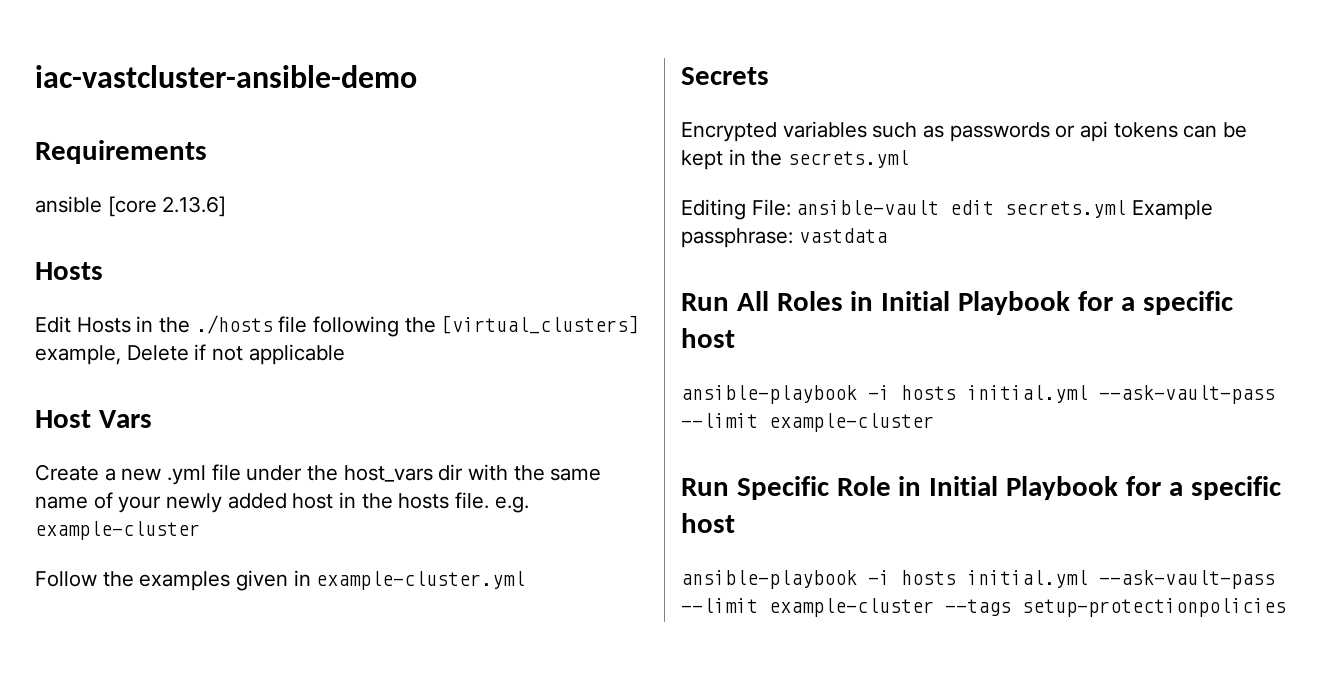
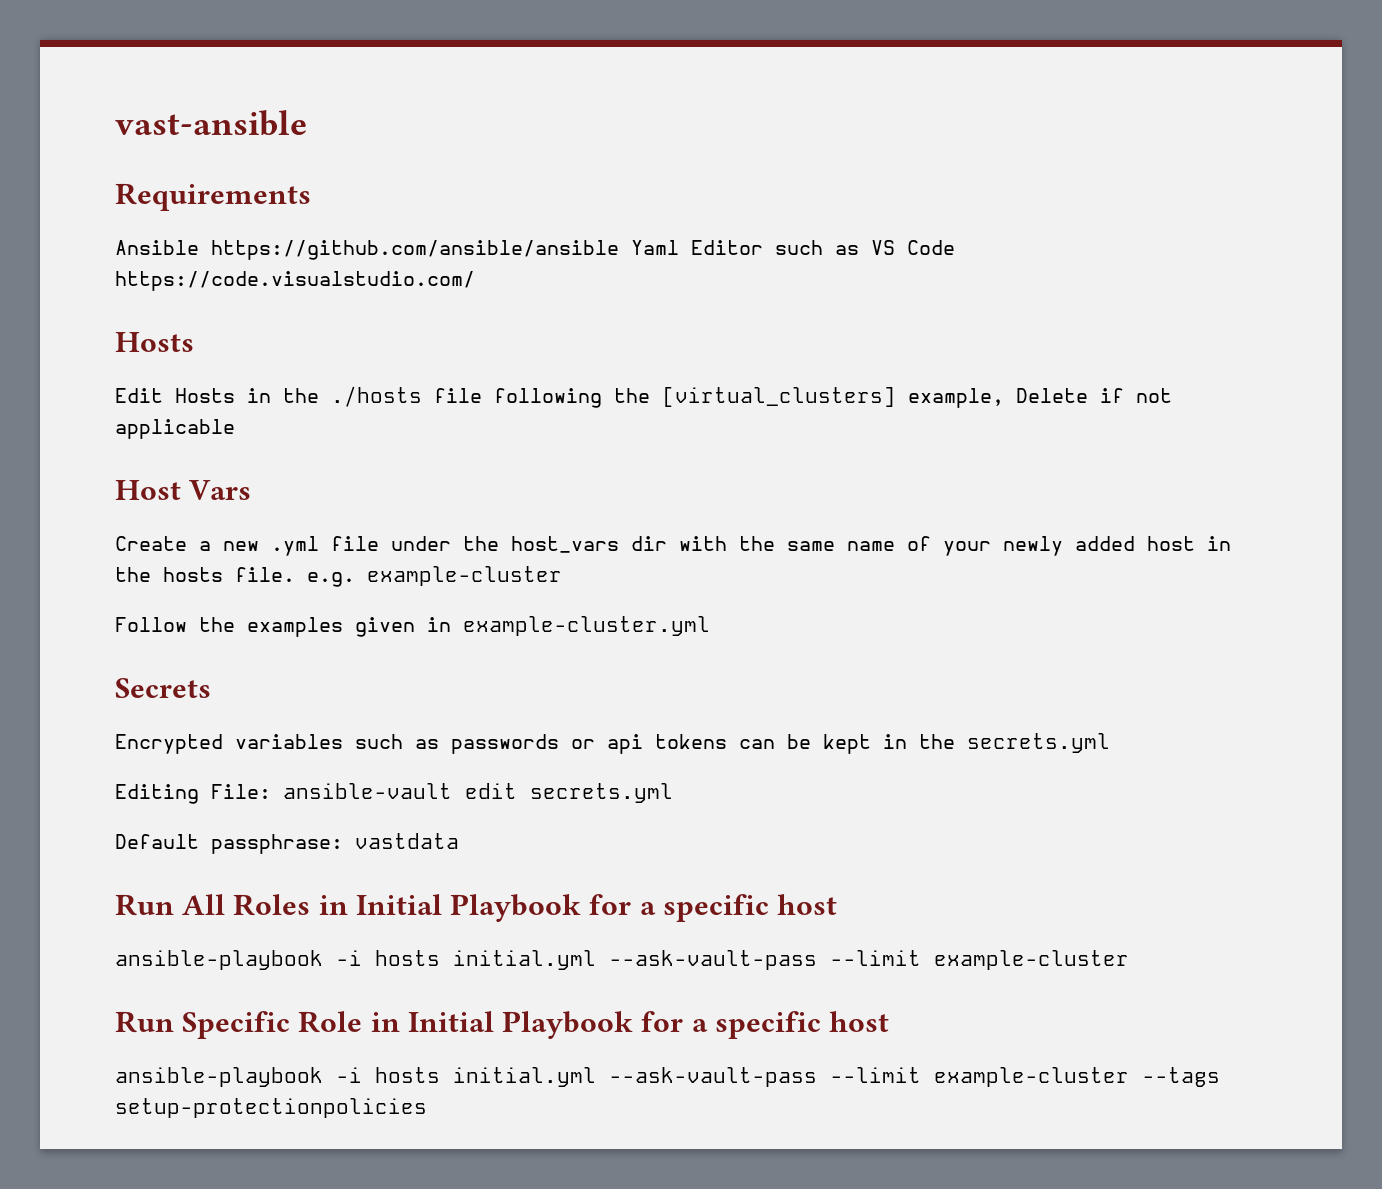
[35,65,417,88] iac-vastcluster-ansible-demo -> [115,110,307,136] vast-ansible
[35,196,227,217] ansible [core 2.13.6] -> [115,240,955,260] [115,271,475,291] Ansible https://github.com/ansible/ansible Yaml Editor such as VS Code https://code.visualstudio.com/
[1132,200,1214,220] Example -> [115,834,199,849] // Default

